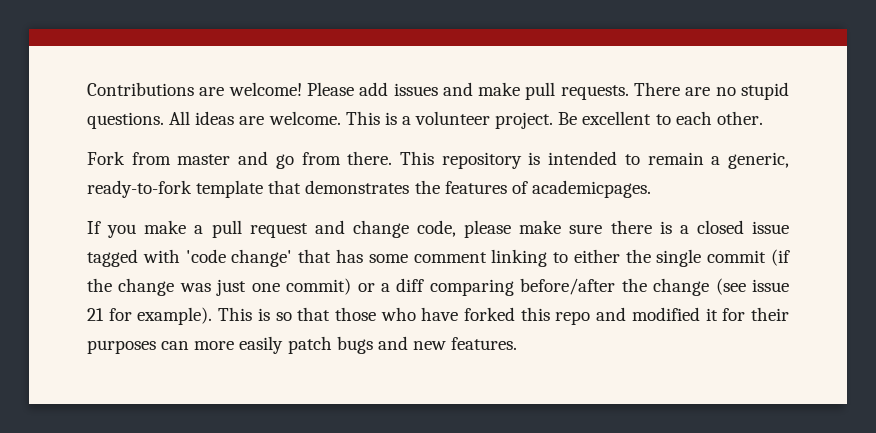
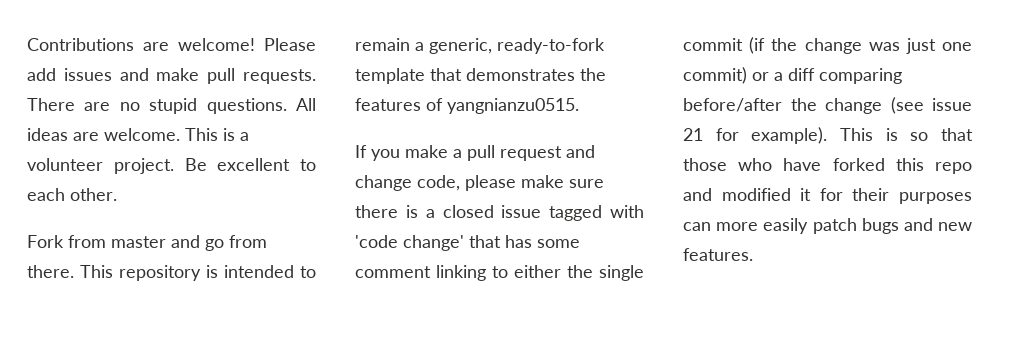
[531,180,651,198] academicpages. -> [447,98,579,114] yangnianzu0515.

